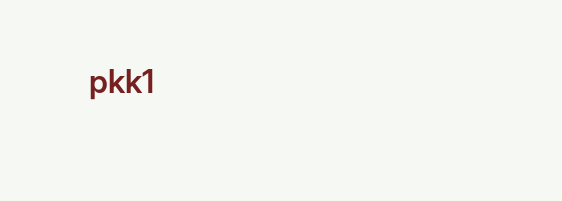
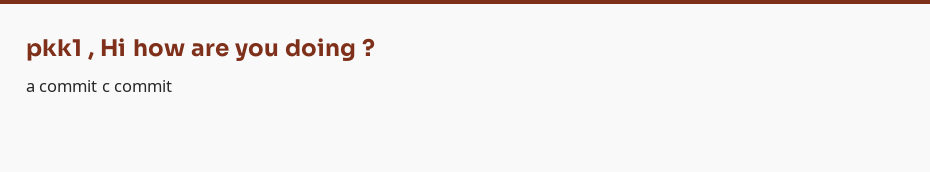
(154, 84) none -> [88,38,376,62] [26,80,173,92] , Hi how are you doing ? // a commit c commit

